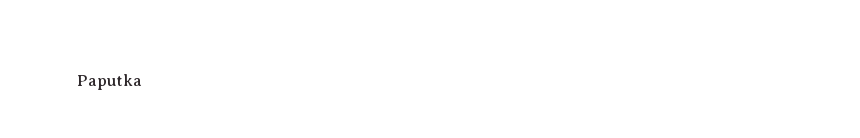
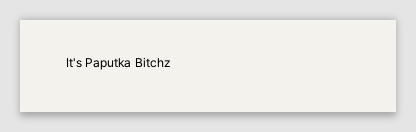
[77,74,142,90] Paputka -> [66,57,170,70] It's Paputka Bitchz

